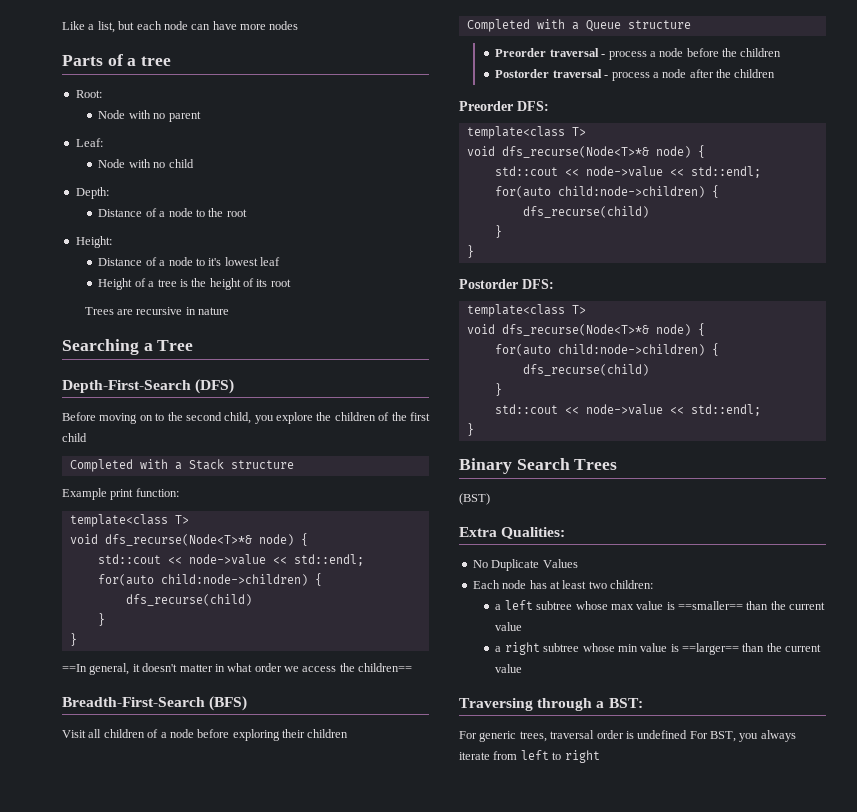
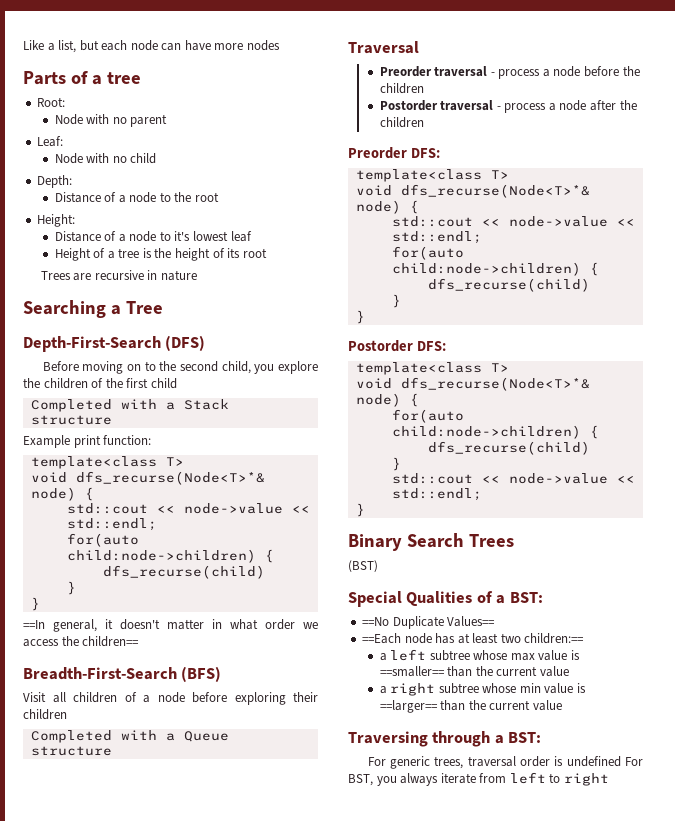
(691, 24) none -> [348,41,419,54] // Traversal
[459,527,566,539] [472,559,578,571] [472,580,500,589] Extra Qualities: // No Duplicate Values // Each -> [348,591,543,607] [362,616,496,629] [362,633,402,644] Special Qualities of a BST: // ==No Duplicate Values== // ==Each
[610,580,653,589] children: -> [524,633,585,644] children:==

